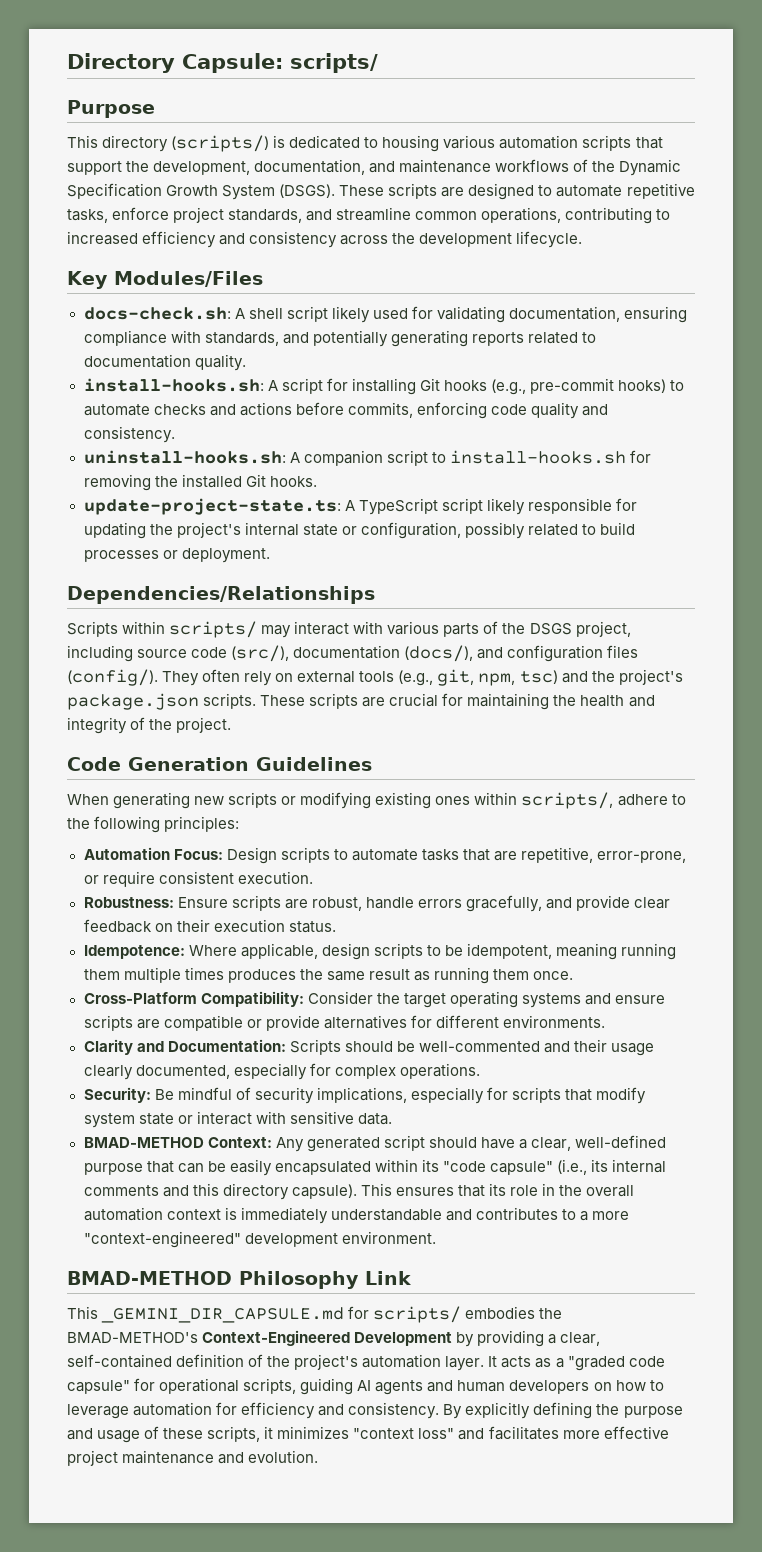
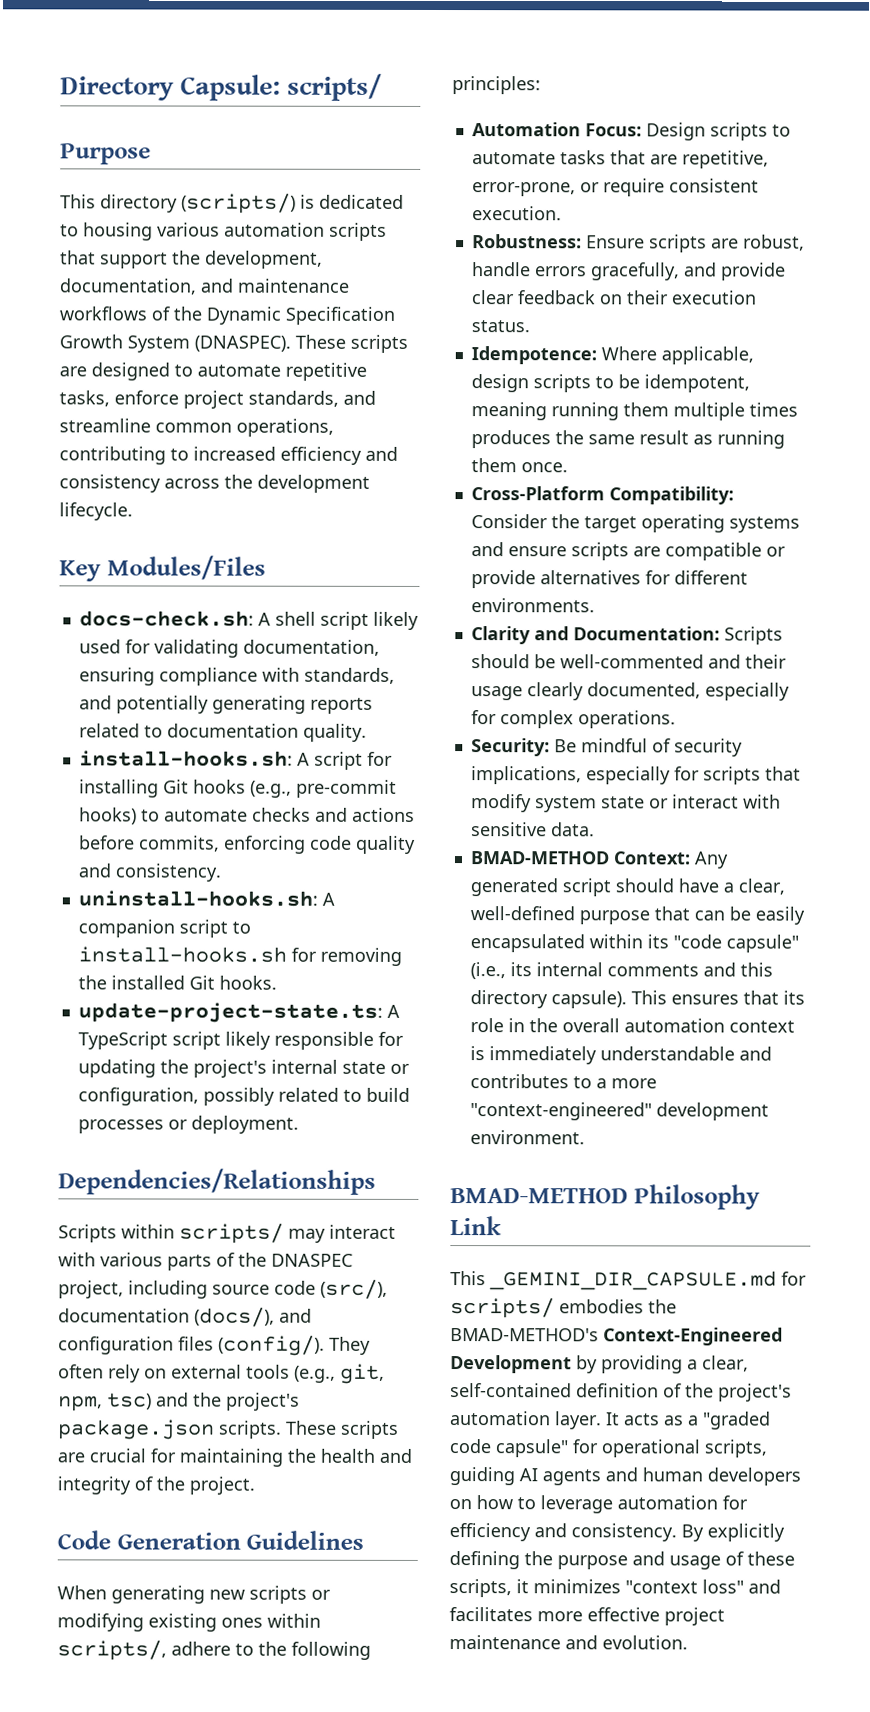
[279,184,336,198] (DSGS). -> [194,335,291,352] (DNASPEC).
[529,623,572,635] DSGS -> [271,1253,353,1267] DNASPEC

